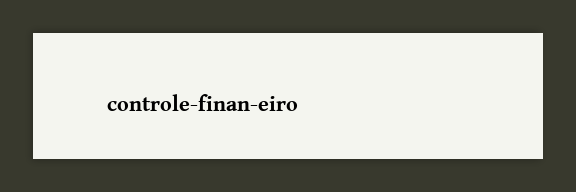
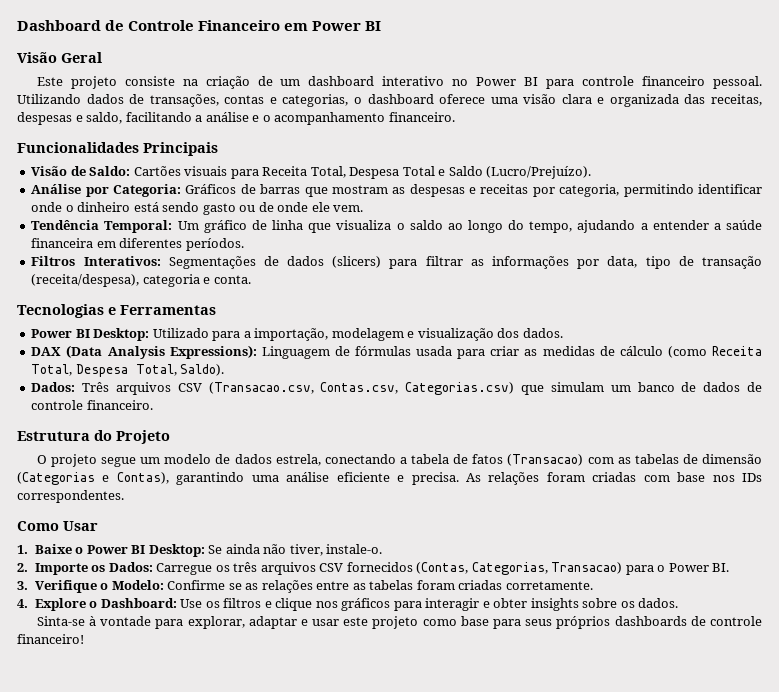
[107,94,298,111] controle-finan-eiro -> [17,20,382,31] [17,52,102,63] [36,76,762,89] [17,94,762,107] [17,112,455,125] [17,142,218,156] [31,166,592,179] [31,184,762,197] [31,202,364,215] [31,220,762,233] [31,238,244,251] [31,256,763,269] [31,274,251,287] [17,304,216,318] [31,328,563,341] [31,345,763,359] [31,364,225,377] [31,382,762,395] [31,400,153,410] [17,430,170,444] [36,454,763,467] [17,472,762,485] [17,490,124,503] [17,521,98,531] [17,544,383,557] [17,562,730,575] [17,580,593,593] [17,598,679,611] [36,616,763,629] [17,634,84,644] Dashboard de Controle Financeiro em Power BI // Visão Geral // Este projeto consiste na criação de um dashboard interativo no Power BI para controle financeiro pessoal. Utilizando dados de transações, contas e categorias, o dashboard oferece uma visão clara e organizada das receitas, despesas e saldo, facilitando a análise e o acompanhamento financeiro. // Funcionalidades Principais // Visão de Saldo: Cartões visuais para Receita Total, Despesa Total e Saldo (Lucro/Prejuízo). // Análise por Categoria: Gráficos de barras que mostram as despesas e receitas por categoria, permitindo identificar onde o dinheiro está sendo gasto ou de onde ele vem. // Tendência Temporal: Um gráfico de linha que visualiza o saldo ao longo do tempo, ajudando a entender a saúde financeira em diferentes períodos. // Filtros Interativos: Segmentações de dados (slicers) para filtrar as informações por data, tipo de transação (receita/despesa), categoria e conta. // Tecnologias e Ferramentas // Power BI Desktop: Utilizado para a importação, modelagem e visualização dos dados. // DAX (Data Analysis Expressions): Linguagem de fórmulas usada para criar as medidas de cálculo (como Receita Total, Despesa Total, Saldo). // Dados: Três arquivos CSV (Transacao.csv, Contas.csv, Categorias.csv) que simulam um banco de dados de controle financeiro. // Estrutura do Projeto // O projeto segue um modelo de dados estrela, conectando a tabela de fatos (Transacao) com as tabelas de dimensão (Categorias e Contas), garantindo uma análise eficiente e precisa. As relações foram criadas com base nos IDs correspondentes. // Como Usar // 1. Baixe o Power BI Desktop: Se ainda não tiver, instale-o. // 2. Importe os Dados: Carregue os três arquivos CSV fornecidos (Contas, Categorias, Transacao) para o Power BI. // 3. Verifique o Modelo: Confirme se as relações entre as tabelas foram criadas corretamente. // 4. Explore o Dashboard: Use os filtros e clique nos gráficos para interagir e obter insights sobre os dados. // Sinta-se à vontade para explorar, adaptar e usar este projeto como base para seus próprios dashboards de controle financeiro!

